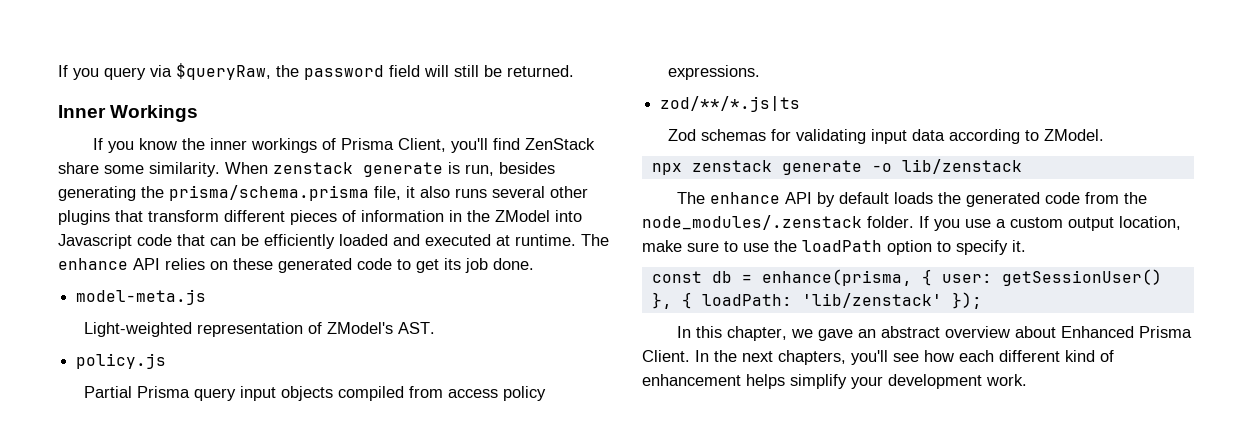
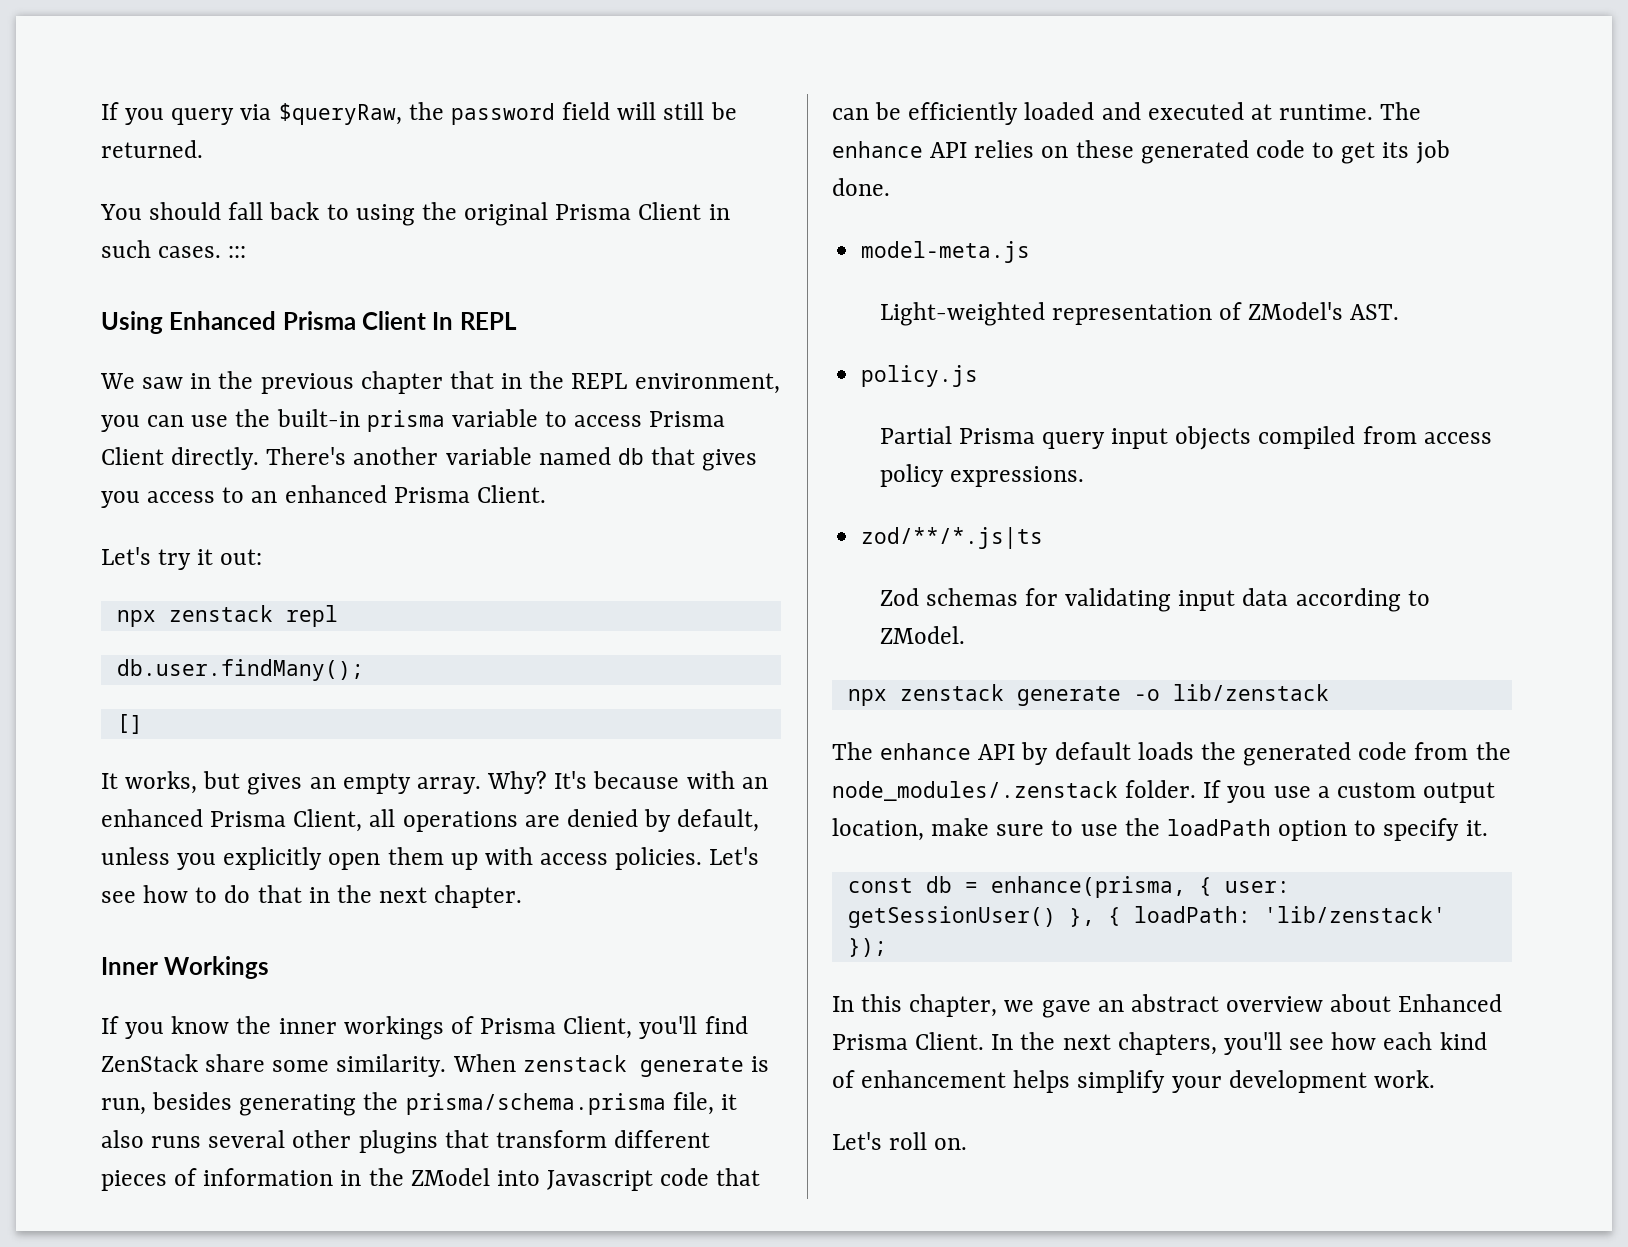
(574, 71) none -> [100,202,730,226] [101,240,247,258] [101,311,517,334] [100,371,780,394] [101,409,726,432] [101,447,758,471] [101,485,546,508] [101,547,263,570] [116,605,338,627] [116,659,364,681] [116,714,143,734] [101,771,768,795] [101,809,760,832] [101,847,760,870] [101,885,523,908] // You should fall back to using the original Prisma Client in such cases. ::: // Using Enhanced Prisma Client In REPL // We saw in the previous chapter that in the REPL environment, you can use the built-in prisma variable to access Prisma Client directly. There's another variable named db that gives you access to an enhanced Prisma Client. // Let's try it out: // npx zenstack repl // db.user.findMany(); // [] // It works, but gives an empty array. Why? It's because with an enhanced Prisma Client, all operations are denied by default, unless you explicitly open them up with access policies. Let's see how to do that in the next chapter.
[999,350,1060,362] different -> (1433, 1041) none
(1027, 380) none -> [832,1132,968,1150] // Let's roll on.

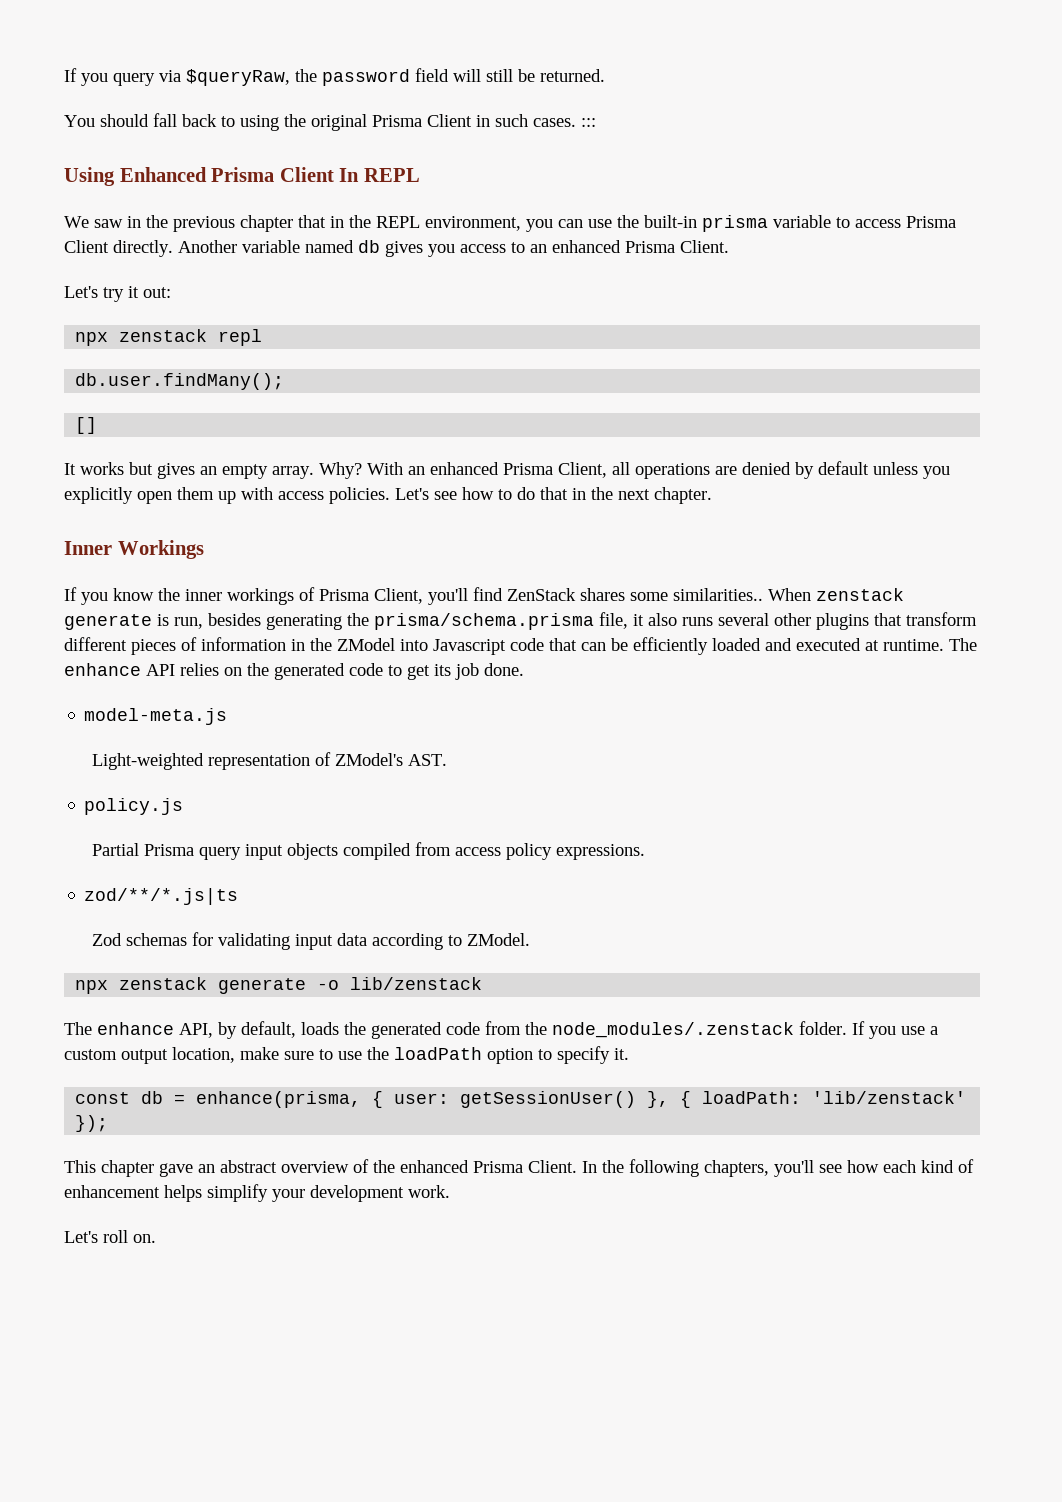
[266,447,439,465] There's another -> [178,240,237,253] Another
[651,447,696,465] that -> (380, 246) none
[125,771,198,794] works, -> [80,462,124,475] works
[554,771,735,789] It's because with -> [367,462,403,475] With
[677,809,760,832] default, -> [818,461,869,475] default
[205,1054,447,1077] share some similarity. -> [580,588,763,601] shares some similarities..
[1075,140,1134,158] these -> [247,663,269,676] the
[978,742,1131,765] API by default -> [179,1021,296,1039] API, by default,
[832,994,1035,1017] In this chapter, we -> [64,1160,154,1177] This chapter
[1330,994,1503,1012] about Enhanced -> [353,1159,469,1173] of the enhanced
[1062,1034,1111,1050] next -> [629,1159,699,1177] following

